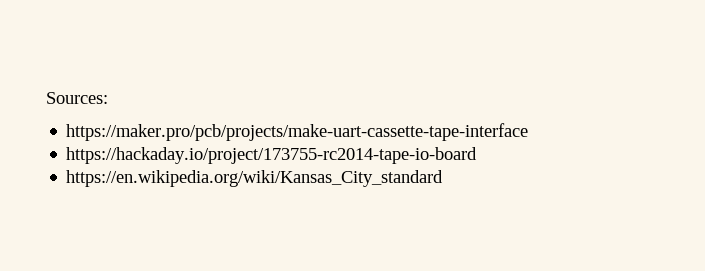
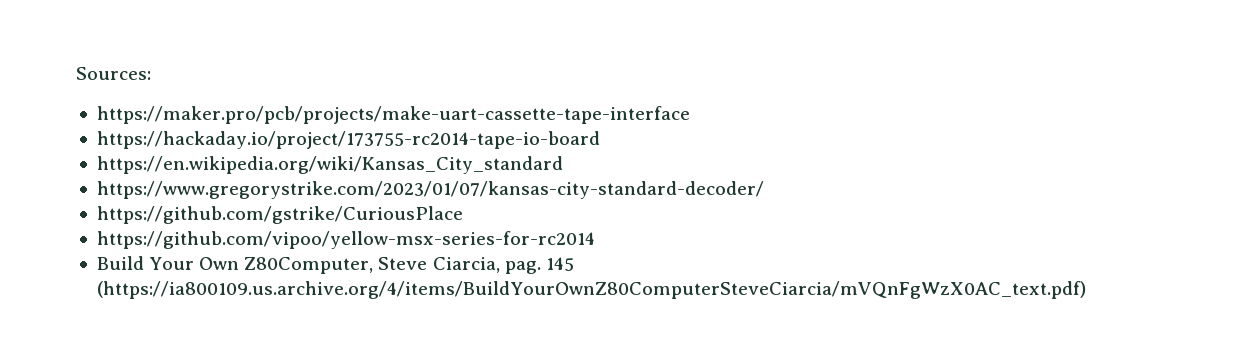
(444, 178) none -> [96,181,764,199] [96,206,463,224] [96,231,595,249] [96,256,574,274] [96,281,1086,299] // https://www.gregorystrike.com/2023/01/07/kansas-city-standard-decoder/ // https://github.com/gstrike/CuriousPlace // https://github.com/vipoo/yellow-msx-series-for-rc2014 // Build Your Own Z80Computer, Steve Ciarcia, pag. 145 (https://ia800109.us.archive.org/4/items/BuildYourOwnZ80ComputerSteveCiarcia/mVQnFgWzX0AC_text.pdf)

